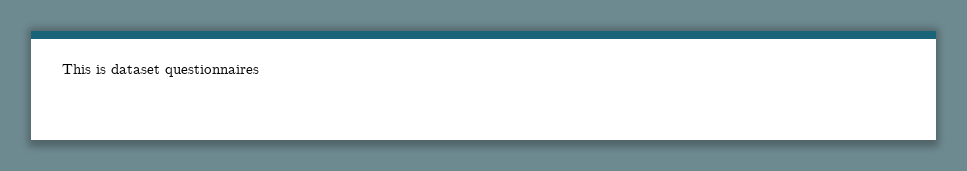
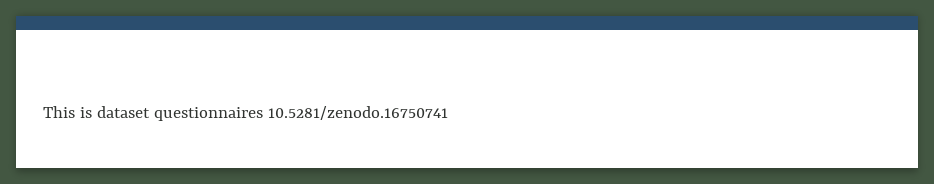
(259, 71) none -> [267,106,448,120] 10.5281/zenodo.16750741

